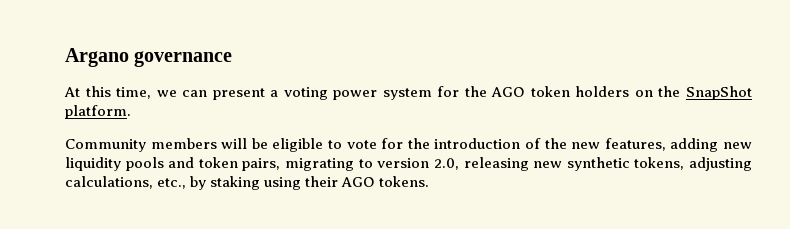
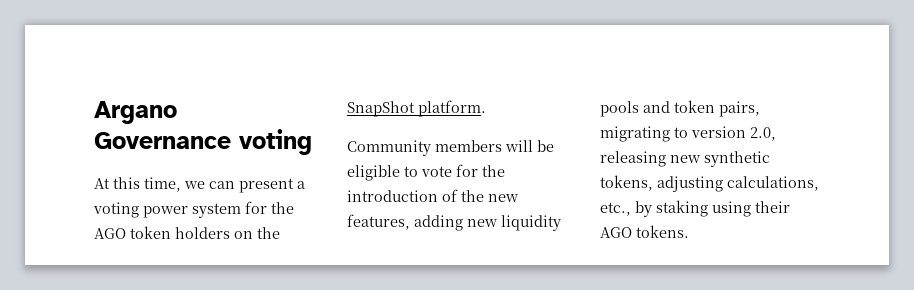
[134,51,233,67] governance -> [94,129,312,155] Governance voting

